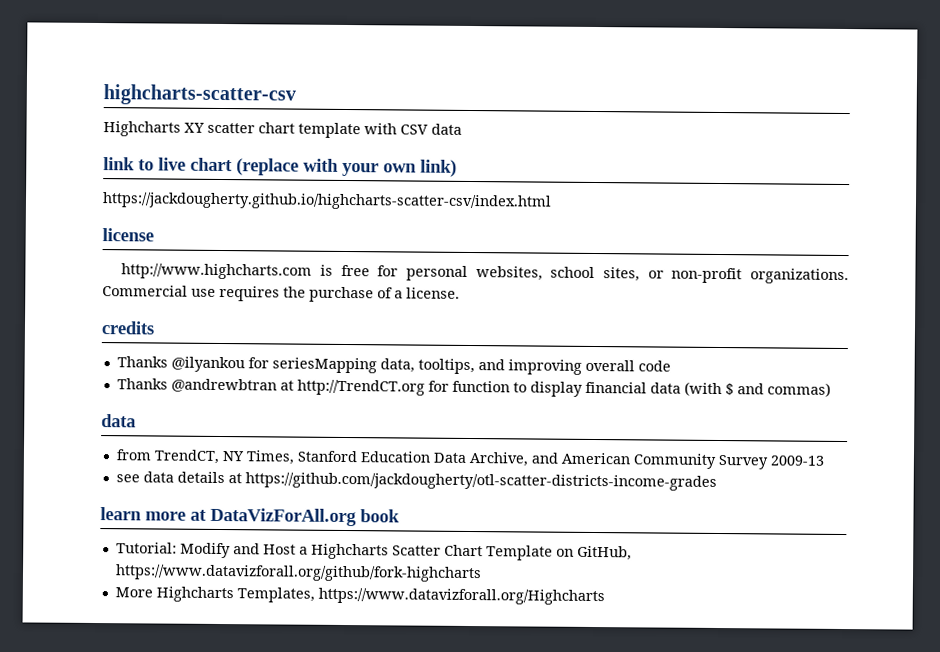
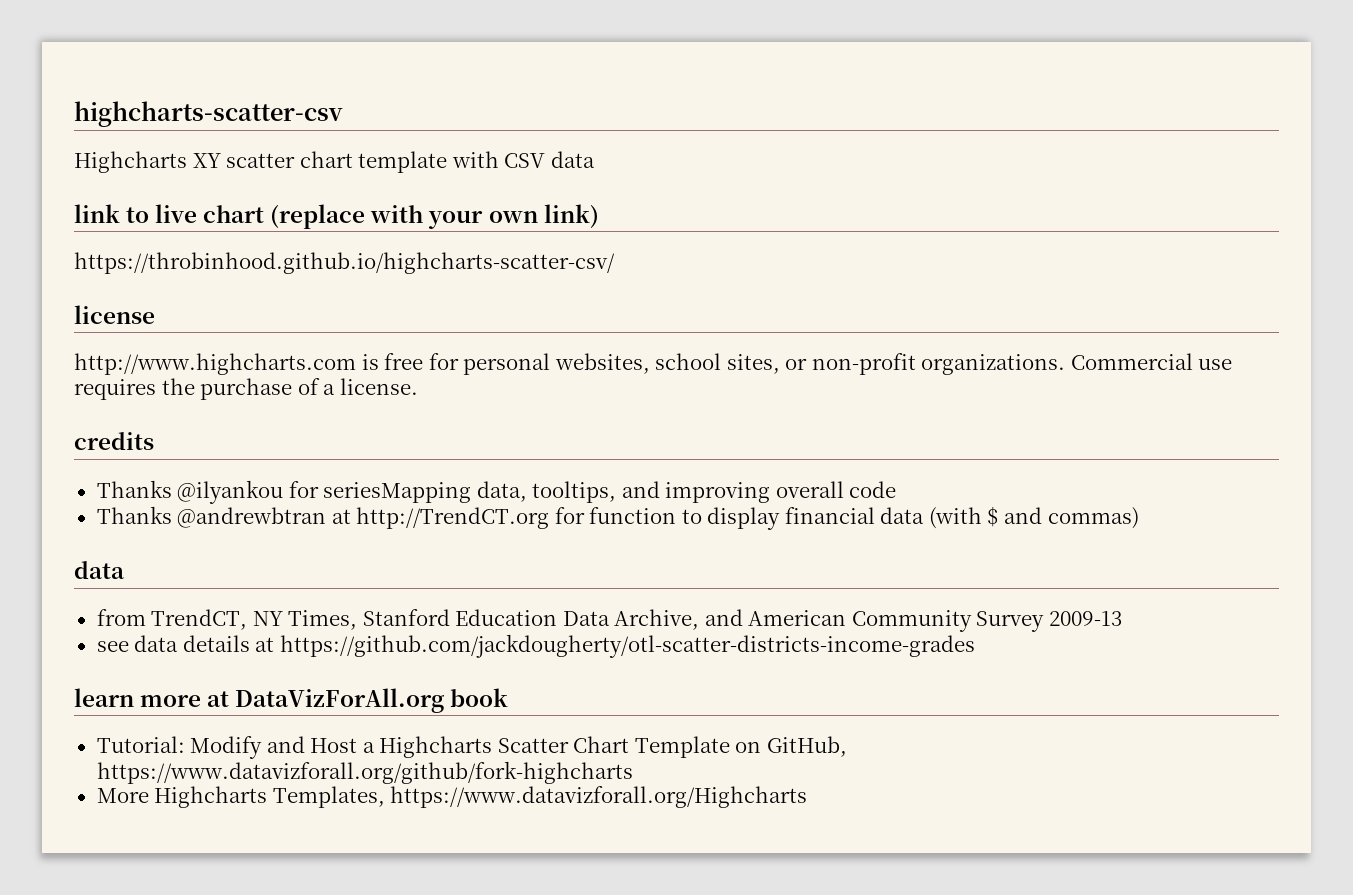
[102,192,552,211] https://jackdougherty.github.io/highcharts-scatter-csv/index.html -> [74,252,615,274] https://throbinhood.github.io/highcharts-scatter-csv/

